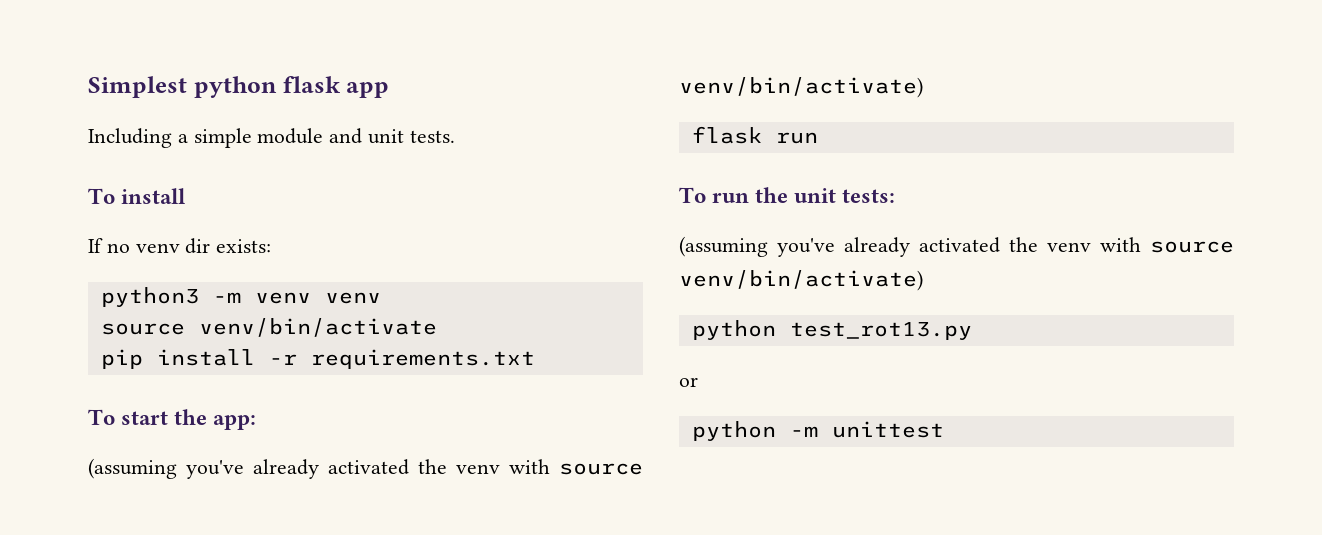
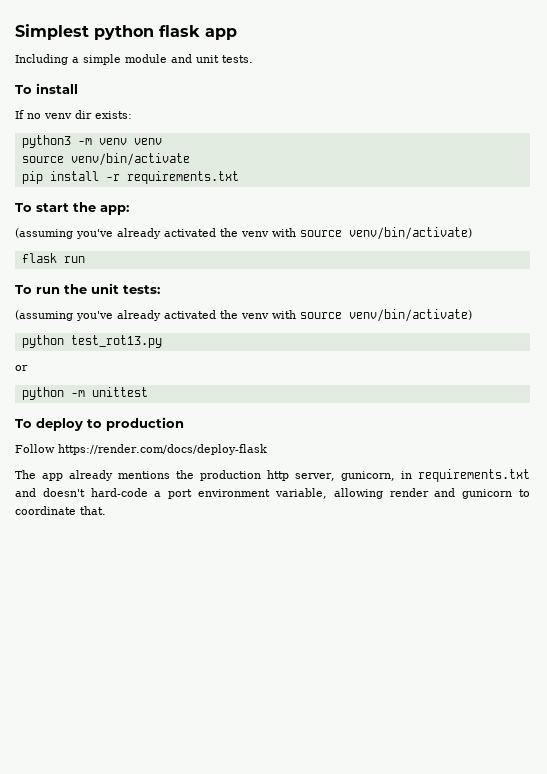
(944, 429) none -> [15,417,184,431] [15,444,267,455] [15,469,530,482] [15,488,530,499] [15,506,106,515] // To deploy to production // Follow https://render.com/docs/deploy-flask // The app already mentions the production http server, gunicorn, in requirements.txt and doesn't hard-code a port environment variable, allowing render and gunicorn to coordinate that.

